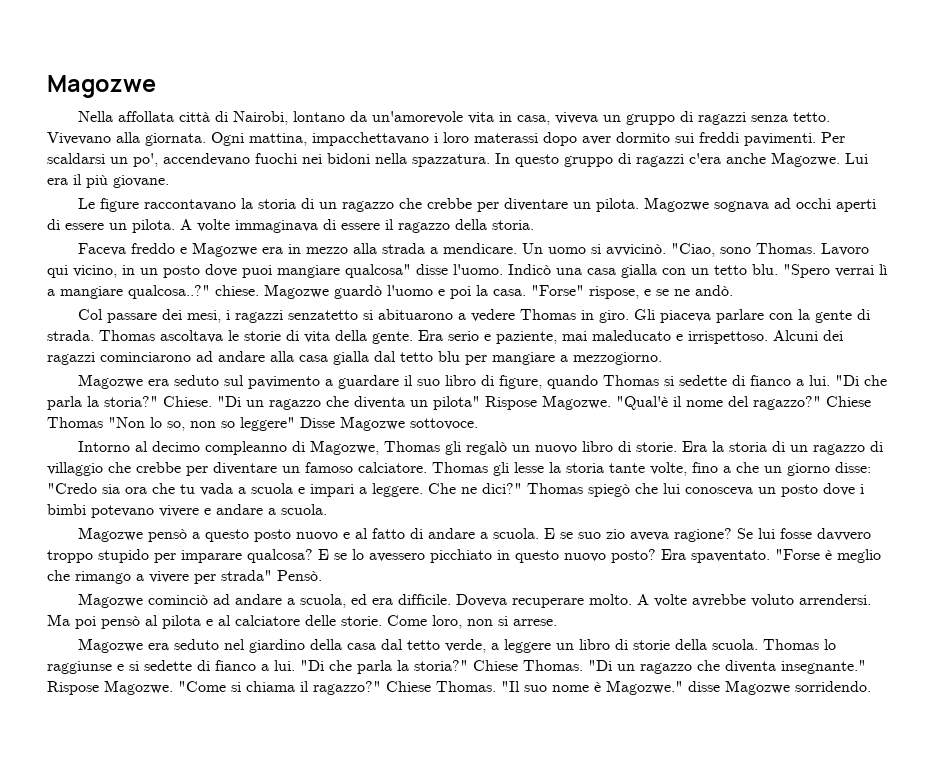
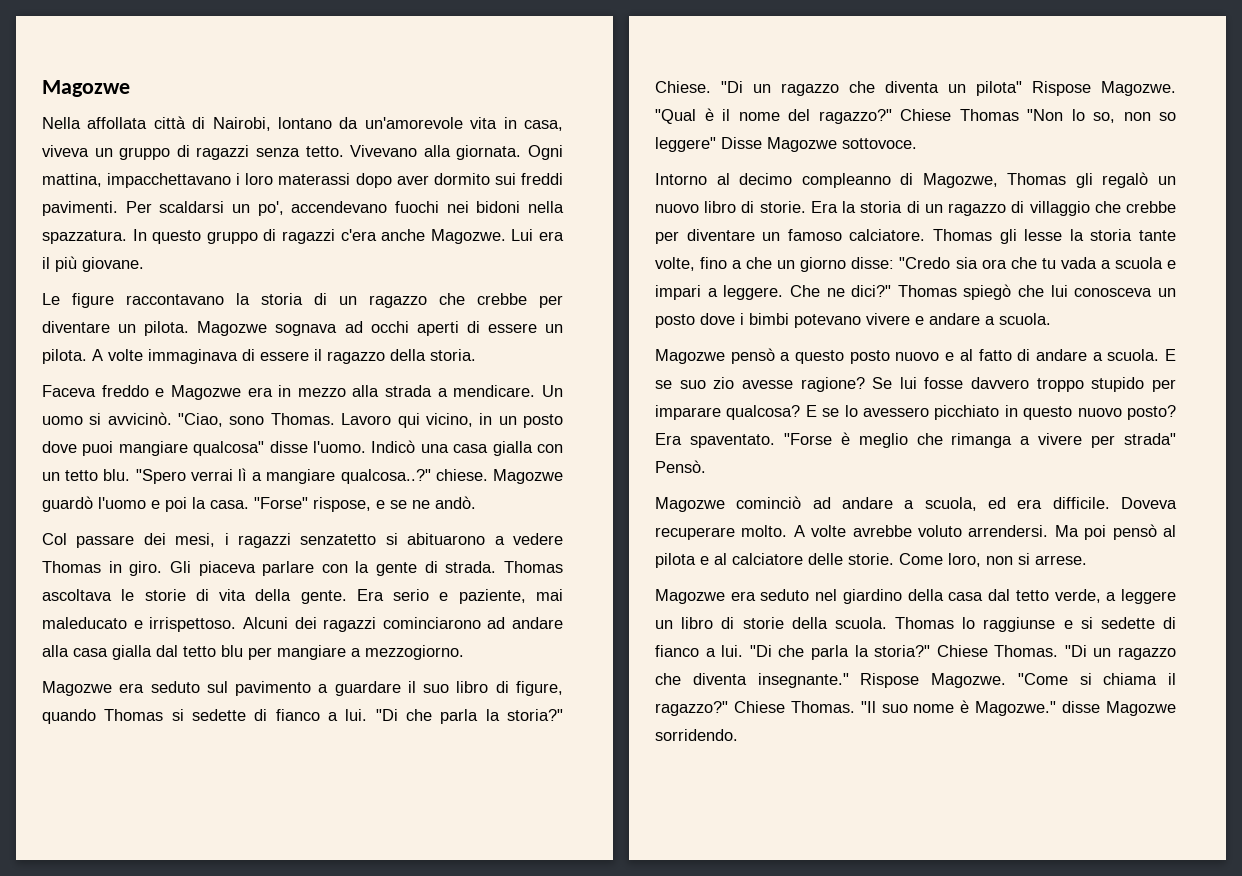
[616,396,668,410] "Qual'è -> [655,108,714,124] "Qual è
[629,532,669,541] aveva -> [741,380,793,389] avesse
[75,571,131,584] rimango -> [951,433,1013,448] rimanga

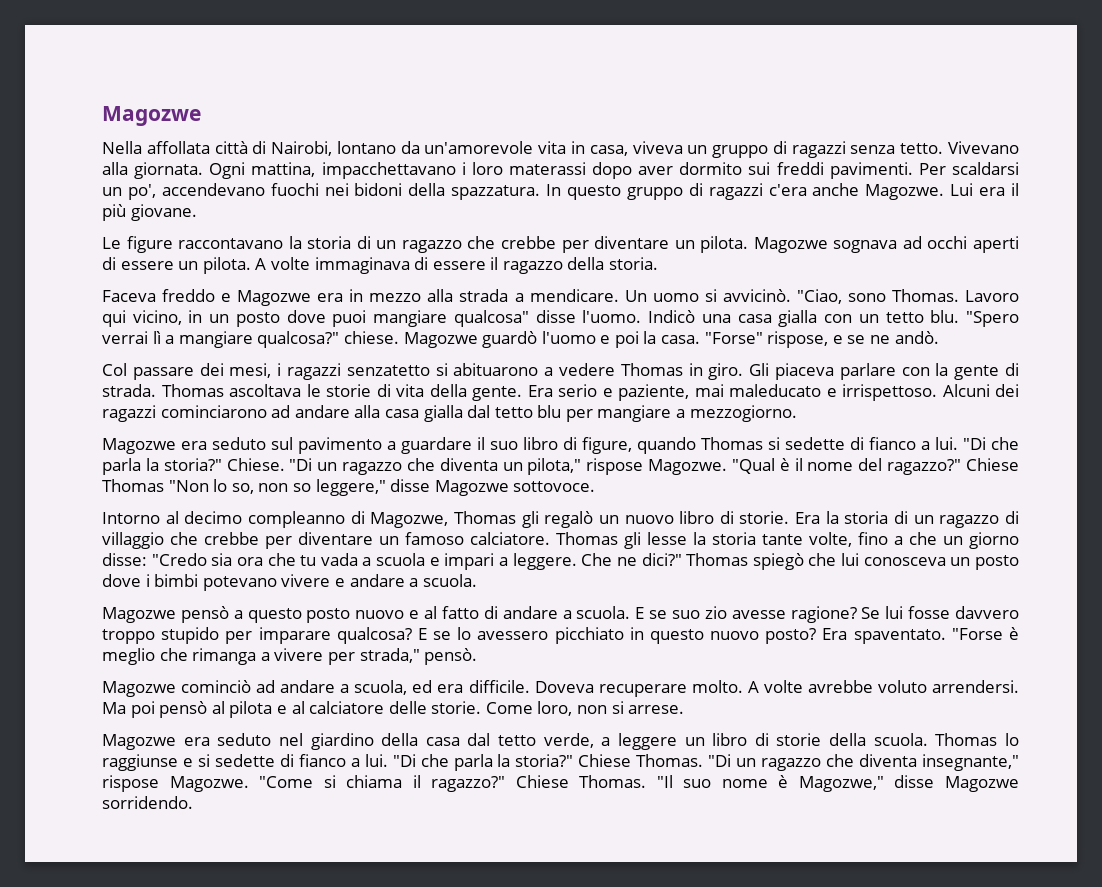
[528,201,564,213] nella -> [408,183,446,196] della
[340,469,431,484] qualcosa..?" -> [257,331,340,348] qualcosa?"
[976,81,1091,96] pilota" Rispose -> [527,458,644,475] pilota," rispose
[655,137,762,152] leggere" Disse -> [315,479,431,496] leggere," disse
[1124,433,1176,445] [655,460,706,473] strada" Pensò. -> [359,648,478,665] strada," pensò.
[757,673,920,688] insegnante." Rispose -> [922,754,1020,771] [102,775,159,792] insegnante," rispose
[975,701,1057,716] Magozwe." -> [798,776,884,792] Magozwe,"

